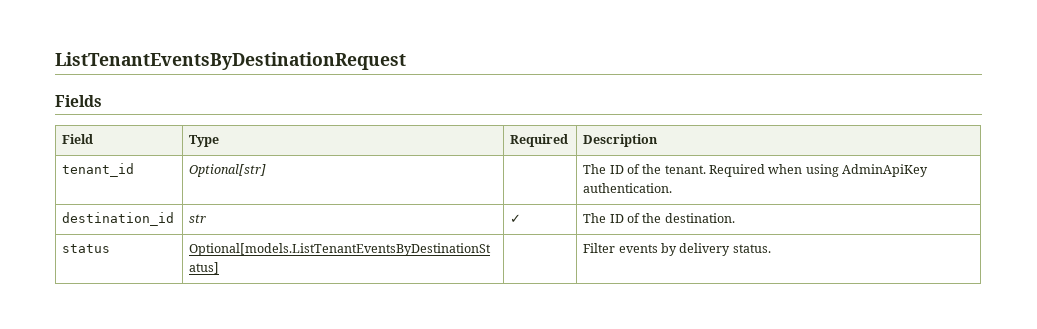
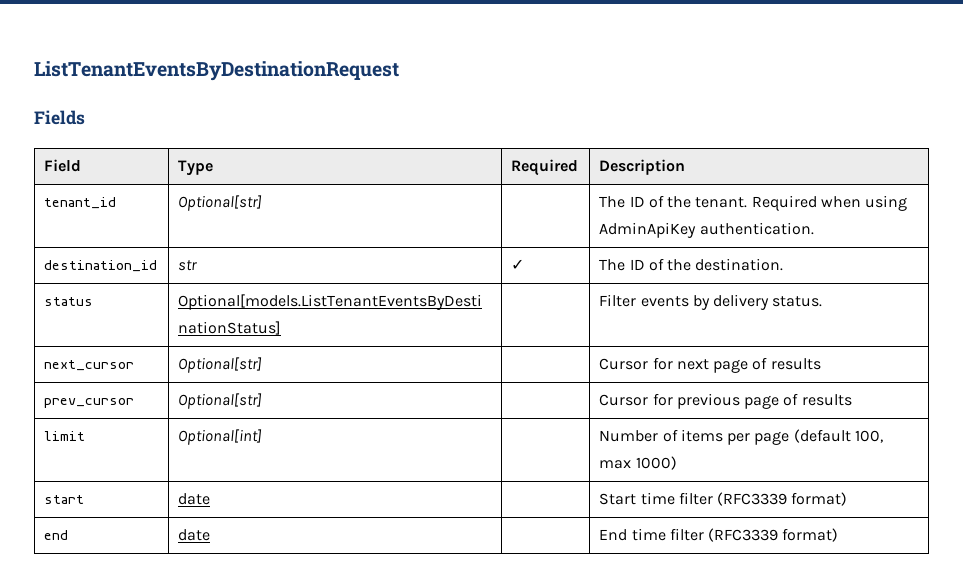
(771, 248) none -> [44,360,135,371] [178,357,263,373] [599,357,821,373] [44,398,135,408] [178,393,263,409] [599,393,852,409] [44,431,86,441] [178,429,263,445] [599,429,884,445] [599,456,677,470] [44,495,85,504] [178,493,211,505] [599,492,848,506] [44,530,69,540] [178,529,211,541] [599,528,839,542] // next_cursor | Optional[str] | | Cursor for next page of results // prev_cursor | Optional[str] | | Cursor for previous page of results // limit | Optional[int] | | Number of items per page (default 100, max 1000) // start | date | | Start time filter (RFC3339 format) // end | date | | End time filter (RFC3339 format)

